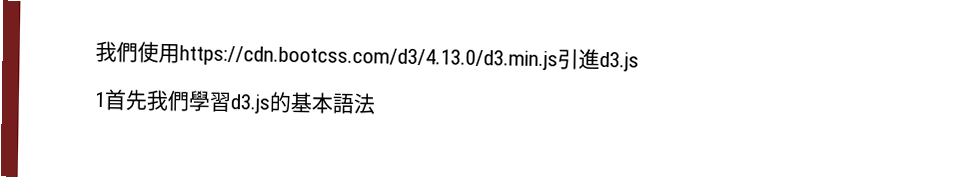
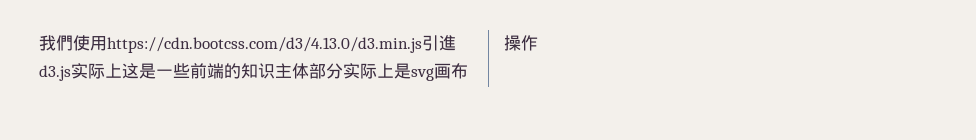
[94,89,376,115] // 1首先我們學習d3.js的基本語法 -> [71,63,468,81] [504,35,538,51] 实际上这是一些前端的知识主体部分实际上是svg画布操作

